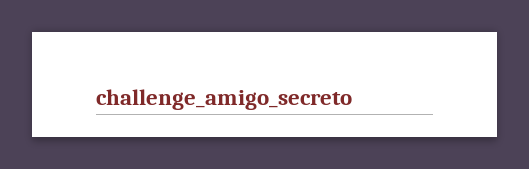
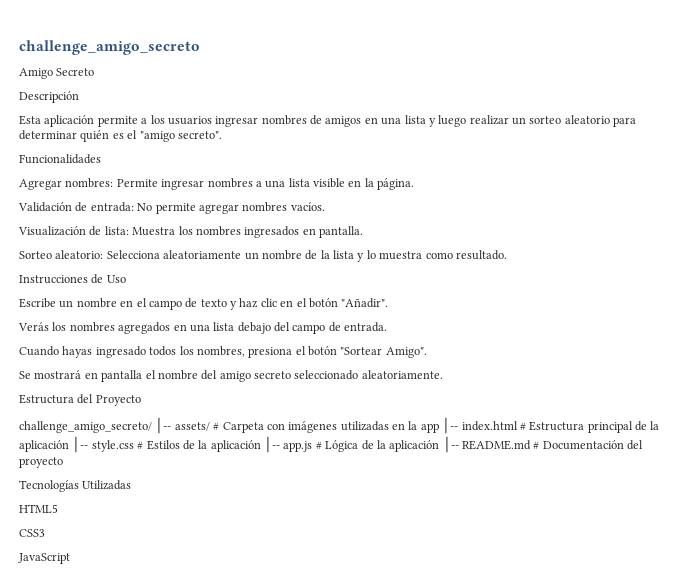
(352, 99) none -> [19,68,95,79] [19,91,79,103] [19,115,637,127] [19,130,222,142] [19,154,101,164] [19,178,415,190] [18,202,325,214] [18,226,363,238] [19,250,507,262] [19,274,126,284] [19,298,389,310] [18,322,388,334] [19,346,427,358] [19,370,443,382] [19,394,141,406] [19,417,660,434] [19,436,644,453] [19,457,63,468] [19,480,132,492] [19,504,58,513] [19,529,45,537] [18,553,70,564] // Amigo Secreto // Descripción // Esta aplicación permite a los usuarios ingresar nombres de amigos en una lista y luego realizar un sorteo aleatorio para determinar quién es el "amigo secreto". // Funcionalidades // Agregar nombres: Permite ingresar nombres a una lista visible en la página. // Validación de entrada: No permite agregar nombres vacíos. // Visualización de lista: Muestra los nombres ingresados en pantalla. // Sorteo aleatorio: Selecciona aleatoriamente un nombre de la lista y lo muestra como resultado. // Instrucciones de Uso // Escribe un nombre en el campo de texto y haz clic en el botón "Añadir". // Verás los nombres agregados en una lista debajo del campo de entrada. // Cuando hayas ingresado todos los nombres, presiona el botón "Sortear Amigo". // Se mostrará en pantalla el nombre del amigo secreto seleccionado aleatoriamente. // Estructura del Proyecto // challenge_amigo_secreto/ │-- assets/ # Carpeta con imágenes utilizadas en la app │-- index.html # Estructura principal de la aplicación │-- style.css # Estilos de la aplicación │-- app.js # Lógica de la aplicación │-- README.md # Documentación del proyecto // Tecnologías Utilizadas // HTML5 // CSS3 // JavaScript

